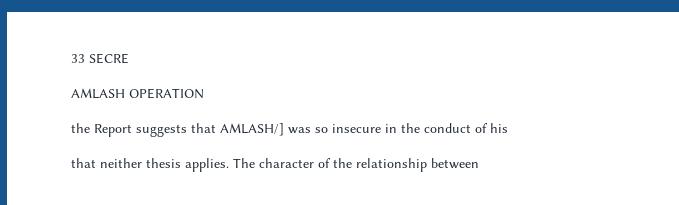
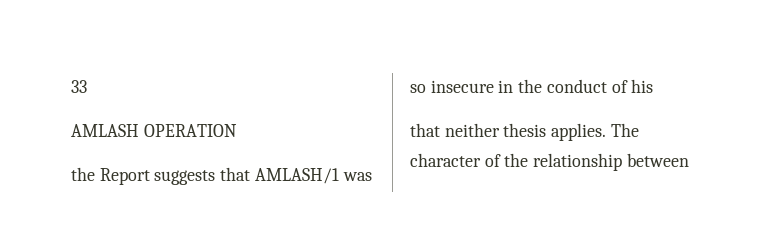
[89,53,129,64] SECRE -> (87, 86) none
[220,123,284,136] AMLASH/] -> [254,168,339,184] AMLASH/1

